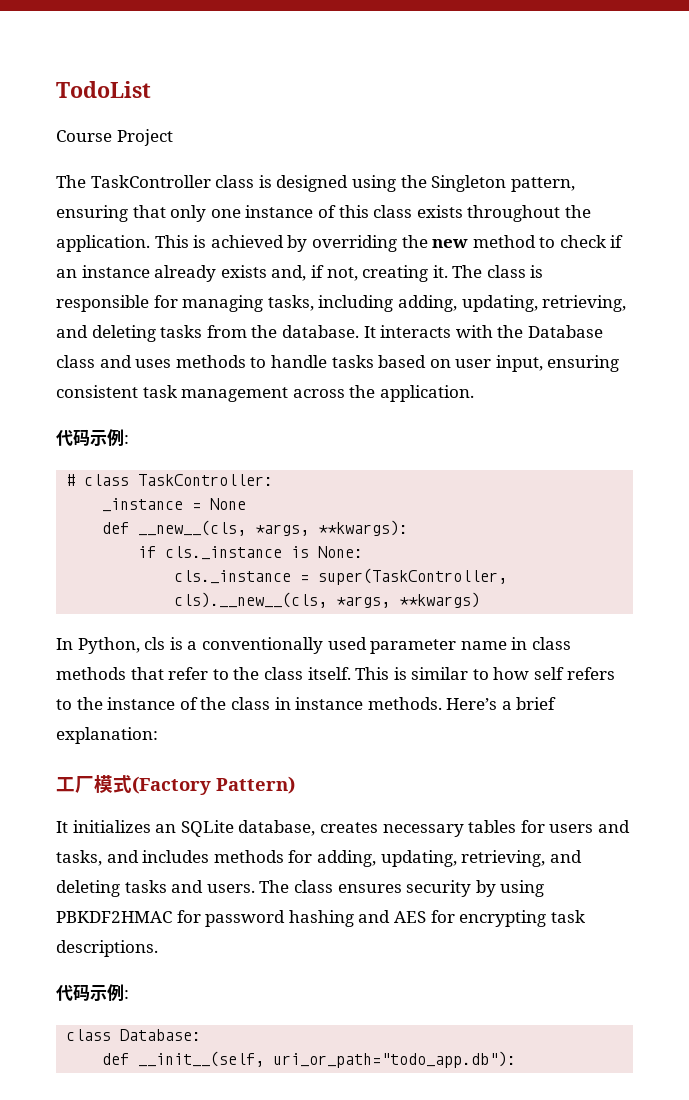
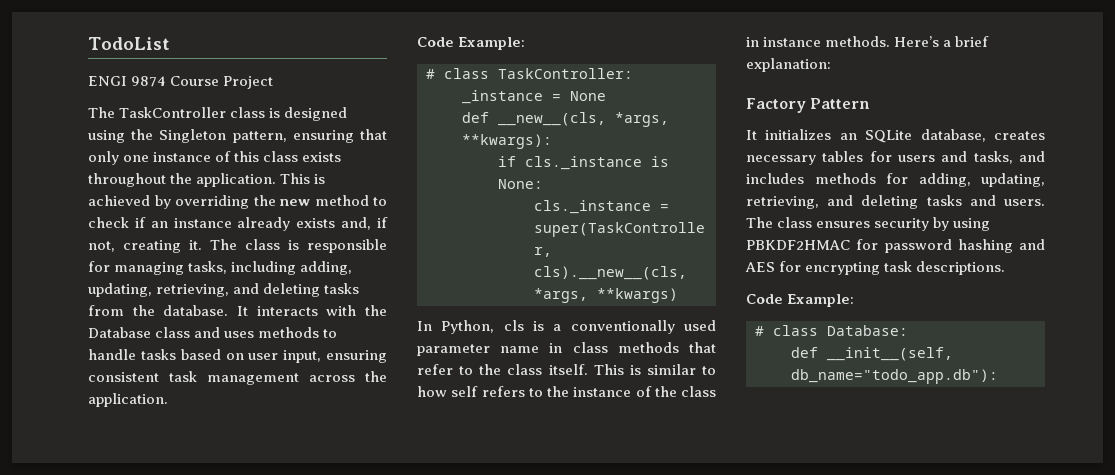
(151, 89) none -> [88,76,167,87] ENGI 9874
[56,429,129,446] 代码示例: -> [417,37,526,50] Code Example:
[56,775,295,795] 工厂模式(Factory Pattern) -> [746,98,871,113] Factory Pattern
[56,984,129,1001] 代码示例: // -> [746,294,855,307] [755,326,764,336] Code Example: // #
[273,1051,517,1068] uri_or_path="todo_app.db"): -> [791,369,998,384] db_name="todo_app.db"):

